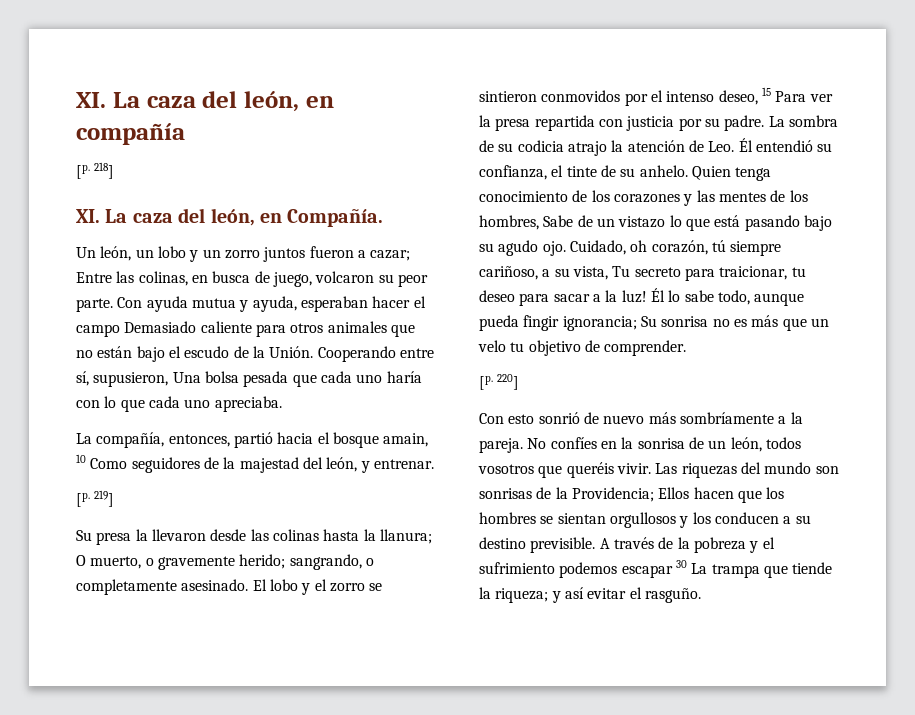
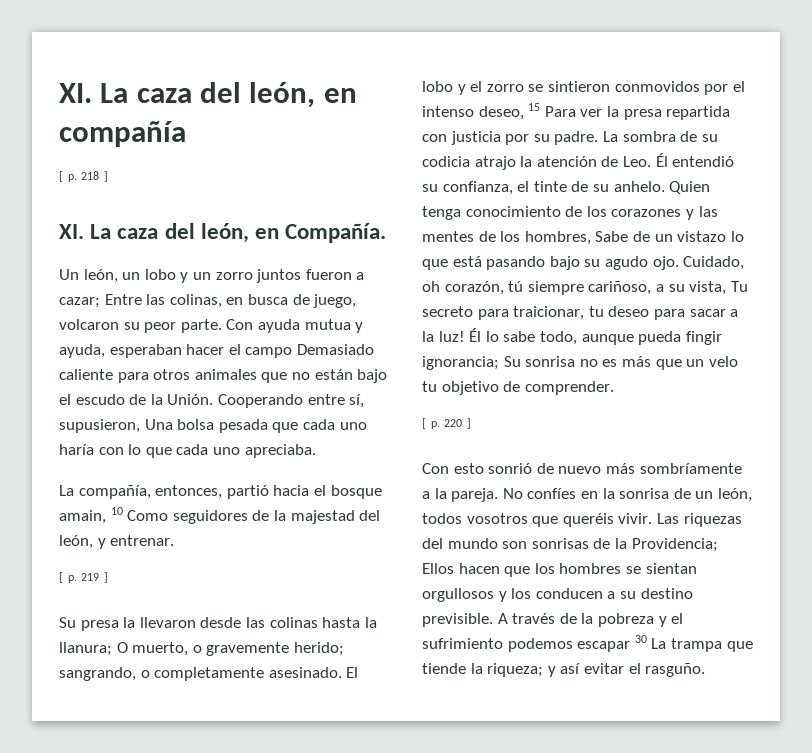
[76,162,115,179] [p. 218] -> [59,171,108,182] [ p. 218 ]
[76,490,115,507] [p. 219] -> [59,572,108,583] [ p. 219 ]
[479,374,520,390] [p. 220] -> [422,418,471,429] [ p. 220 ]

